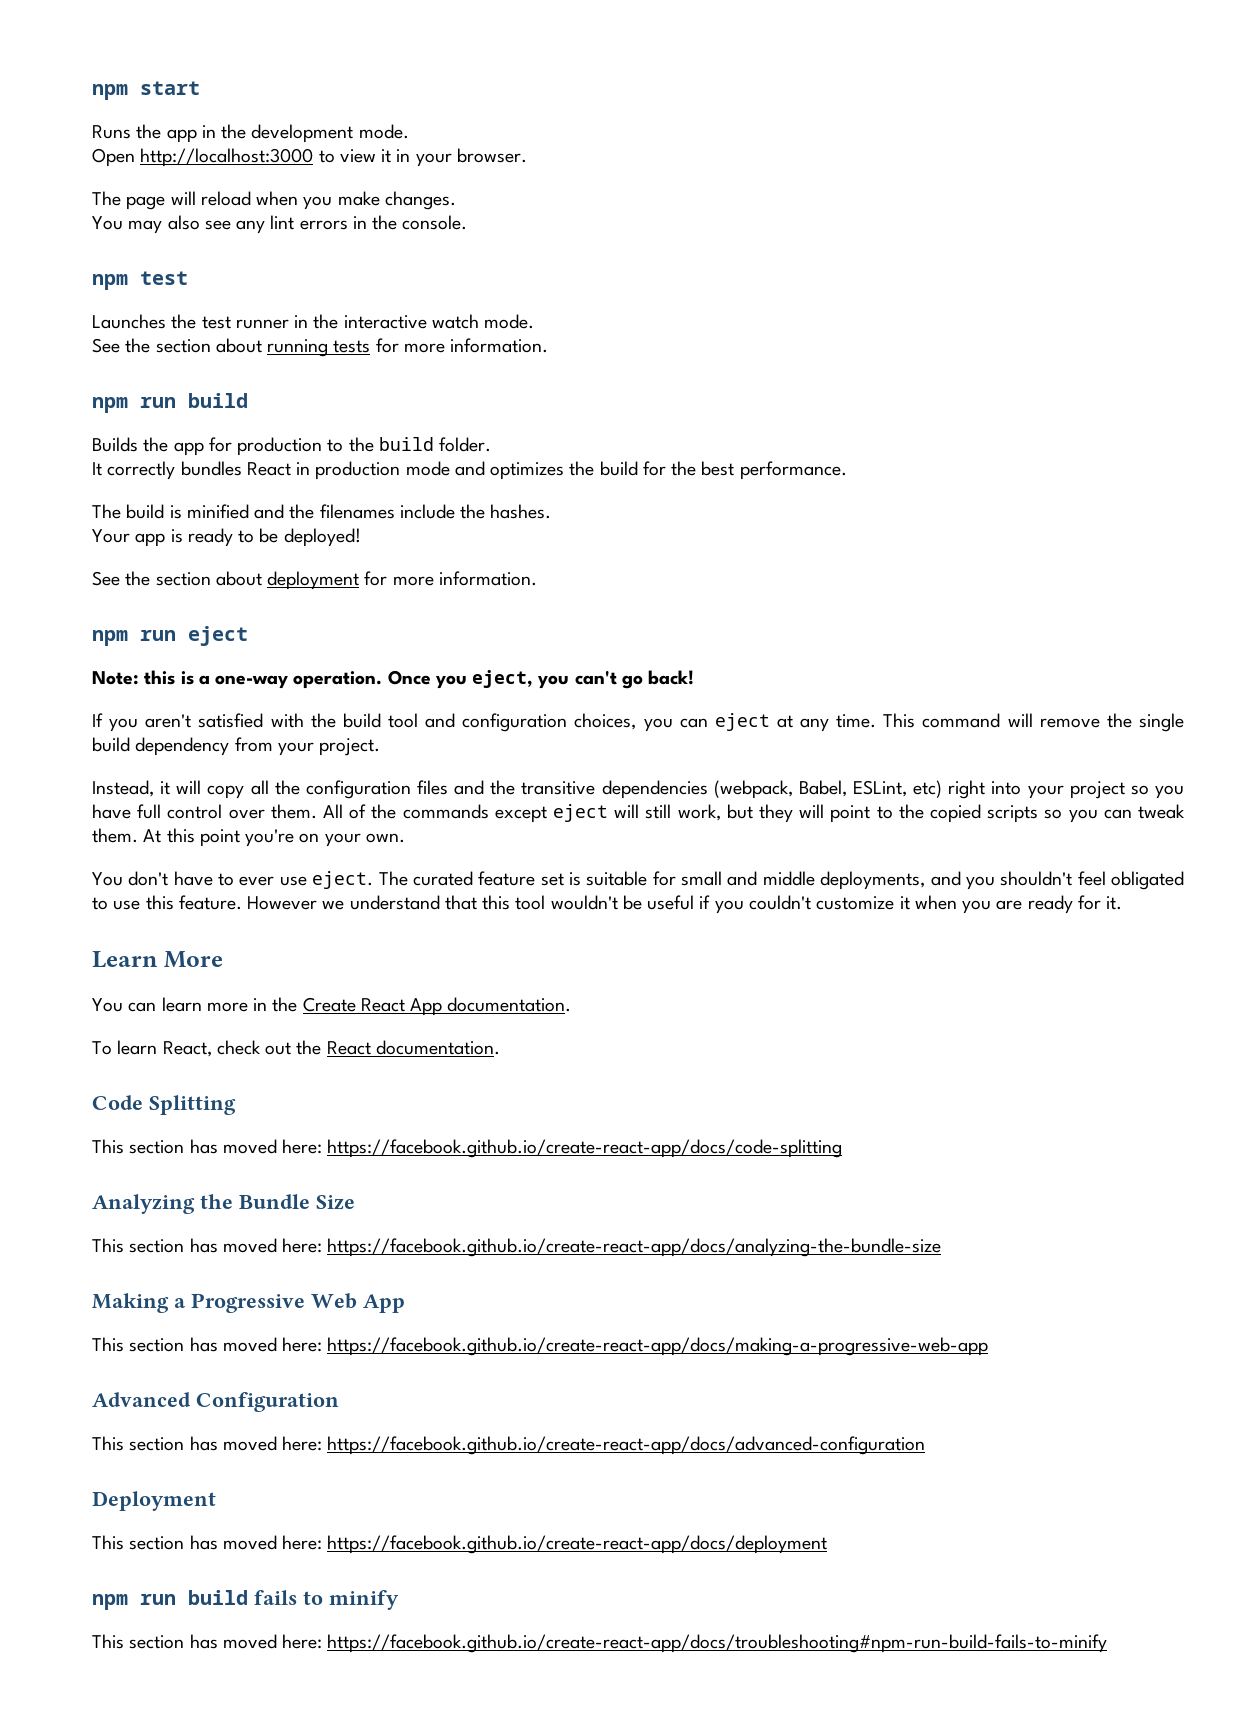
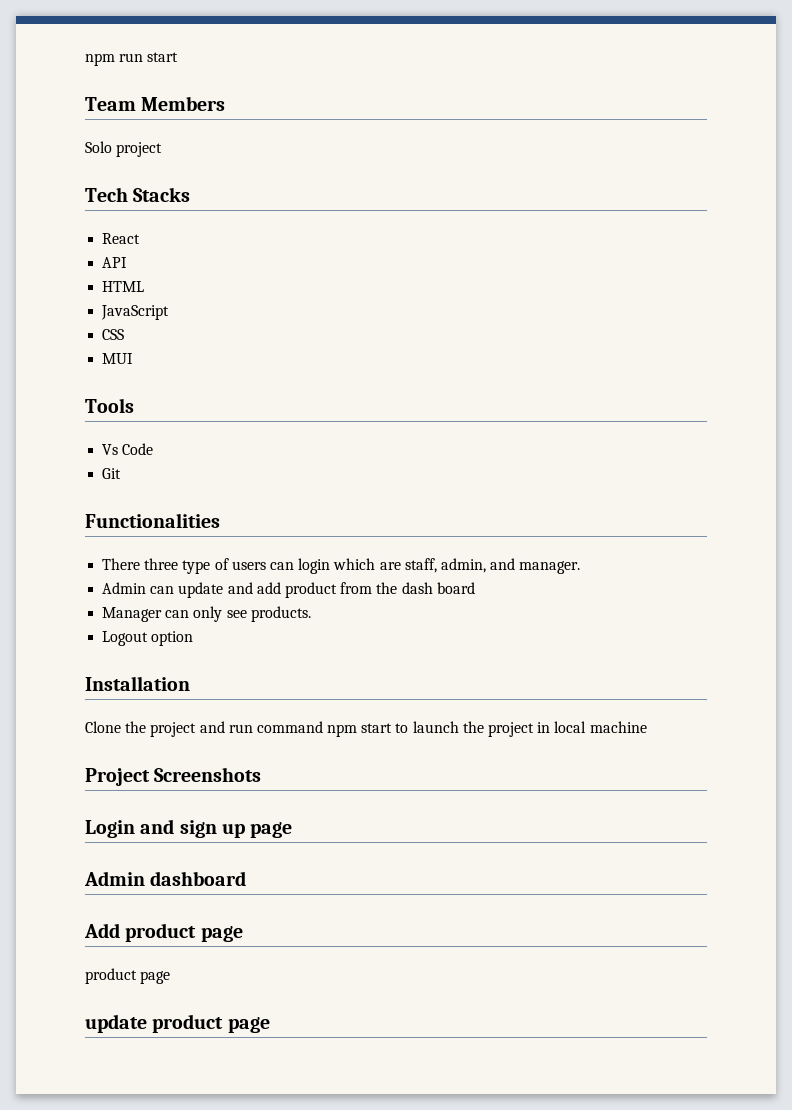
[92,81,200,100] [92,124,409,143] [92,148,527,167] [92,191,456,210] [92,215,468,234] [92,271,188,290] [92,314,535,329] [92,338,549,357] [92,393,248,413] [92,437,492,456] [92,461,847,480] [92,504,552,519] [92,528,361,547] [92,571,537,590] [92,626,248,646] [92,670,695,689] [92,713,1184,732] [92,737,381,756] [92,780,1184,799] [92,804,1186,823] [92,828,405,847] [92,871,1185,890] [92,895,1123,914] [92,951,223,968] [92,997,572,1016] [92,1040,500,1057] [92,1095,236,1115] [92,1139,843,1158] [92,1194,355,1214] [92,1238,942,1257] [92,1293,405,1313] [92,1337,989,1356] [92,1392,339,1412] [92,1436,926,1455] [92,1491,216,1511] [92,1535,828,1554] [92,1590,399,1610] [92,1634,1108,1653] npm start // Runs the app in the development mode. // Open http://localhost:3000 to view it in your browser. // The page will reload when you make changes. // You may also see any lint errors in the console. // npm test // Launches the test runner in the interactive watch mode. // See the section about running tests for more information. // npm run build // Builds the app for production to the build folder. // It correctly bundles React in production mode and optimizes the build for the best performance. // The build is minified and the filenames include the hashes. // Your app is ready to be deployed! // See the section about deployment for more information. // npm run eject // Note: this is a one-way operation. Once you eject, you can't go back! // If you aren't satisfied with the build tool and configuration choices, you can eject at any time. This command will remove the single build dependency from your project. // Instead, it will copy all the configuration files and the transitive dependencies (webpack, Babel, ESLint, etc) right into your project so you have full control over them. All of the commands except eject will still work, but they will point to the copied scripts so you can tweak them. At this point you're on your own. // You don't have to ever use eject. The curated feature set is suitable for small and middle deployments, and you shouldn't feel obligated to use this feature. However we understand that this tool wouldn't be useful if you couldn't customize it when you are ready for it. // Learn More // You can learn more in the Create React App documentation. // To learn React, check out the React documentation. // Code Splitting // This section has moved here: https://facebook.github.io/create-react-app/docs/code-splitting // Analyzing the Bundle Size // This section has moved here: https://facebook.github.io/create-react-app/docs/analyzing-the-bundle-size // Making a Progressive Web App // This section has moved here: https://facebook.github.io/create-react-app/docs/making-a-progressive-web-app // Advanced Configuration // This section has moved here: https://facebook.github.io/create-react-app/docs/advanced-configuration // Deployment // This section has moved here: https://facebook.github.io/create-react-app/docs/deployment // npm run build fails to minify // This section has moved here: https://facebook.github.io/create-react-app/docs/troubleshooting#npm-run-build-fails-to-minify -> [85,52,179,66] [85,96,226,111] [85,141,163,157] [85,187,191,202] [102,233,141,244] [102,257,128,268] [102,281,145,292] [101,305,170,320] [102,329,125,340] [102,353,134,364] [85,398,134,413] [102,443,154,455] [102,468,122,479] [85,513,220,528] [102,558,581,574] [102,582,475,598] [102,606,311,622] [102,631,194,646] [85,676,190,691] [85,721,647,737] [85,767,262,786] [85,819,293,838] [84,871,247,886] [84,923,243,942] [85,968,171,984] [85,1014,270,1033] npm run start // Team Members // Solo project // Tech Stacks // React // API // HTML // JavaScript // CSS // MUI // Tools // Vs Code // Git // Functionalities // There three type of users can login which are staff, admin, and manager. // Admin can update and add product from the dash board // Manager can only see products. // Logout option // Installation // Clone the project and run command npm start to launch the project in local machine // Project Screenshots // Login and sign up page // Admin dashboard // Add product page // product page // update product page

